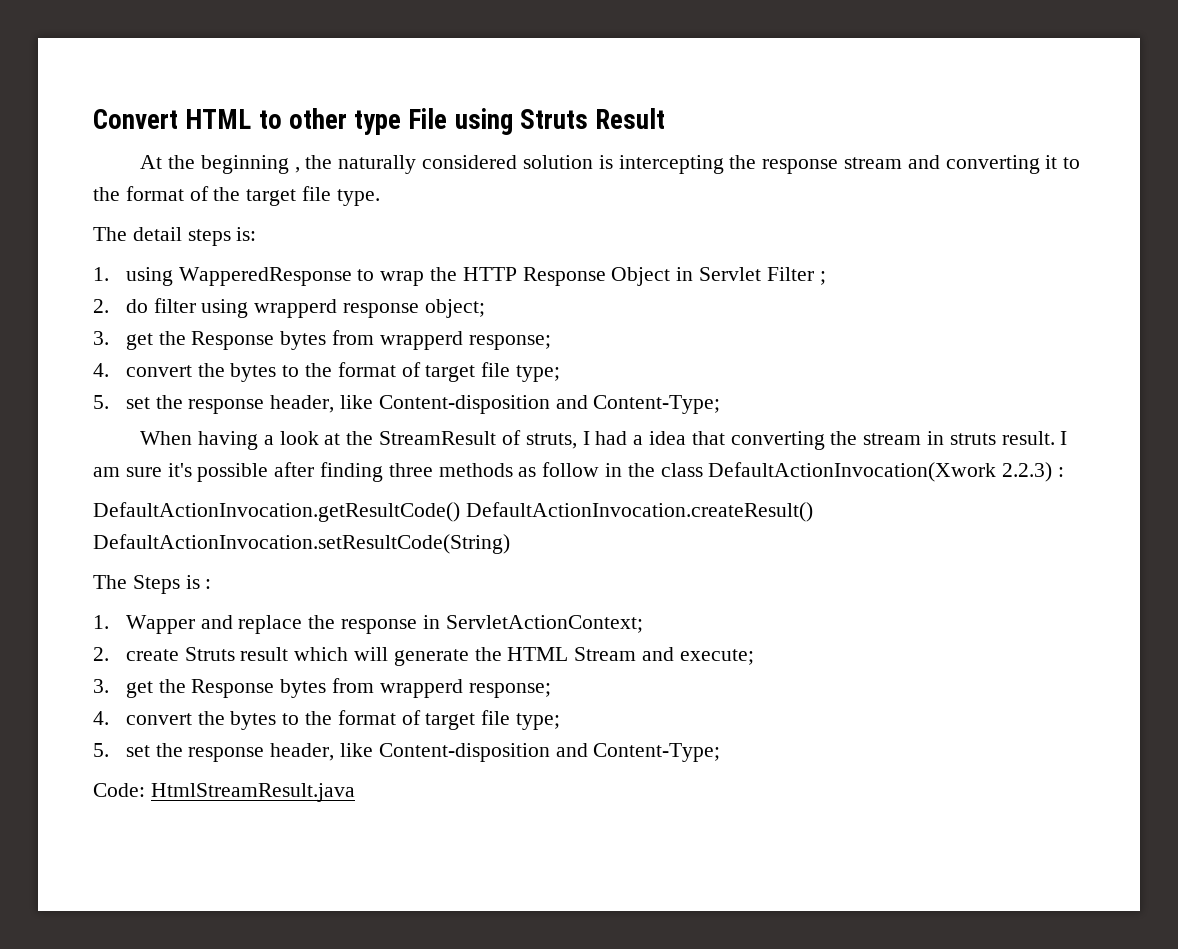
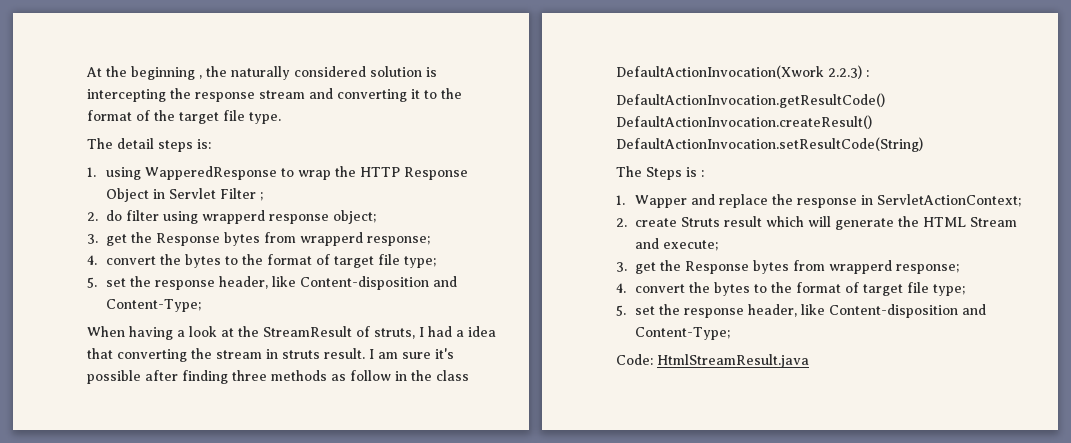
[93,108,666,135] Convert HTML to other type File using Struts Result // -> (86, 72) none

